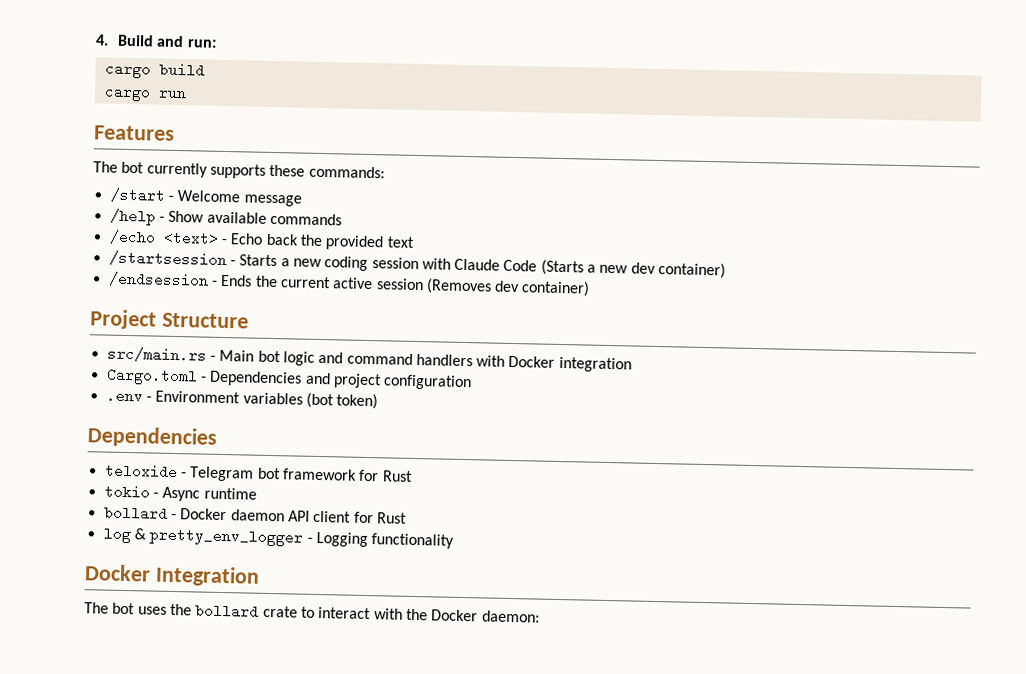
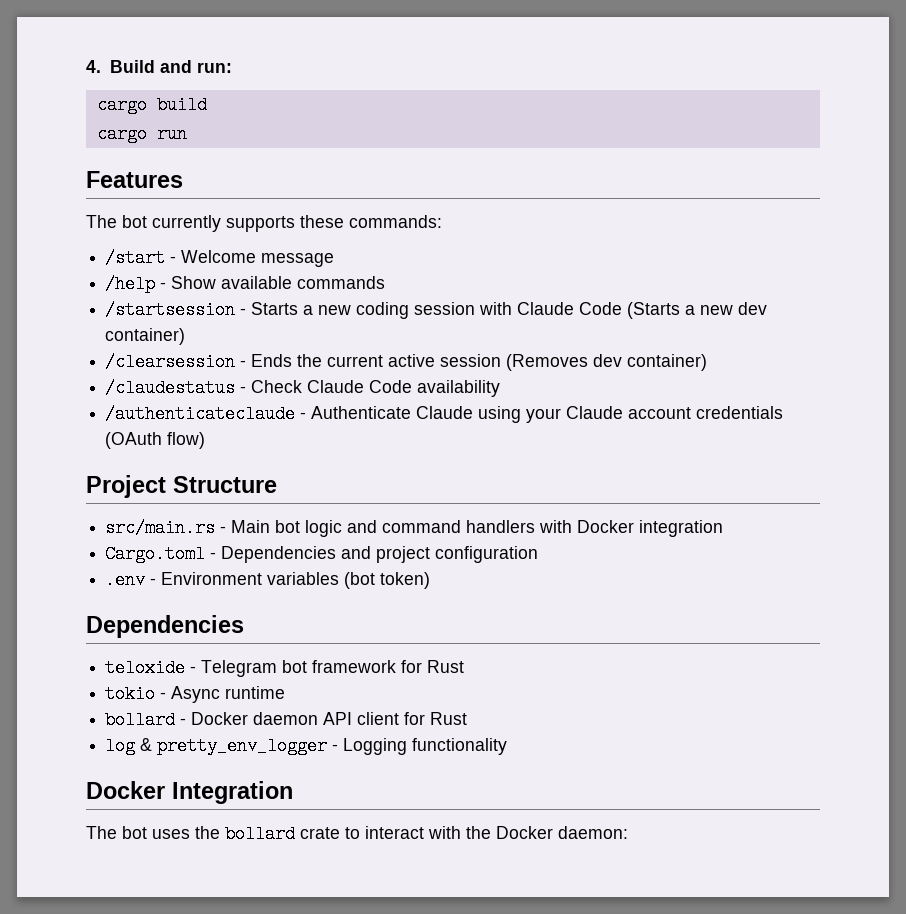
[108,229,415,251] // /echo <text> - Echo back the provided text -> (386, 282) none
[107,271,209,288] /endsession -> [105,353,236,371] /clearsession
(591, 288) none -> [105,379,501,397] [105,405,784,423] [105,432,206,449] // /claudestatus - Check Claude Code availability // /authenticateclaude - Authenticate Claude using your Claude account credentials (OAuth flow)

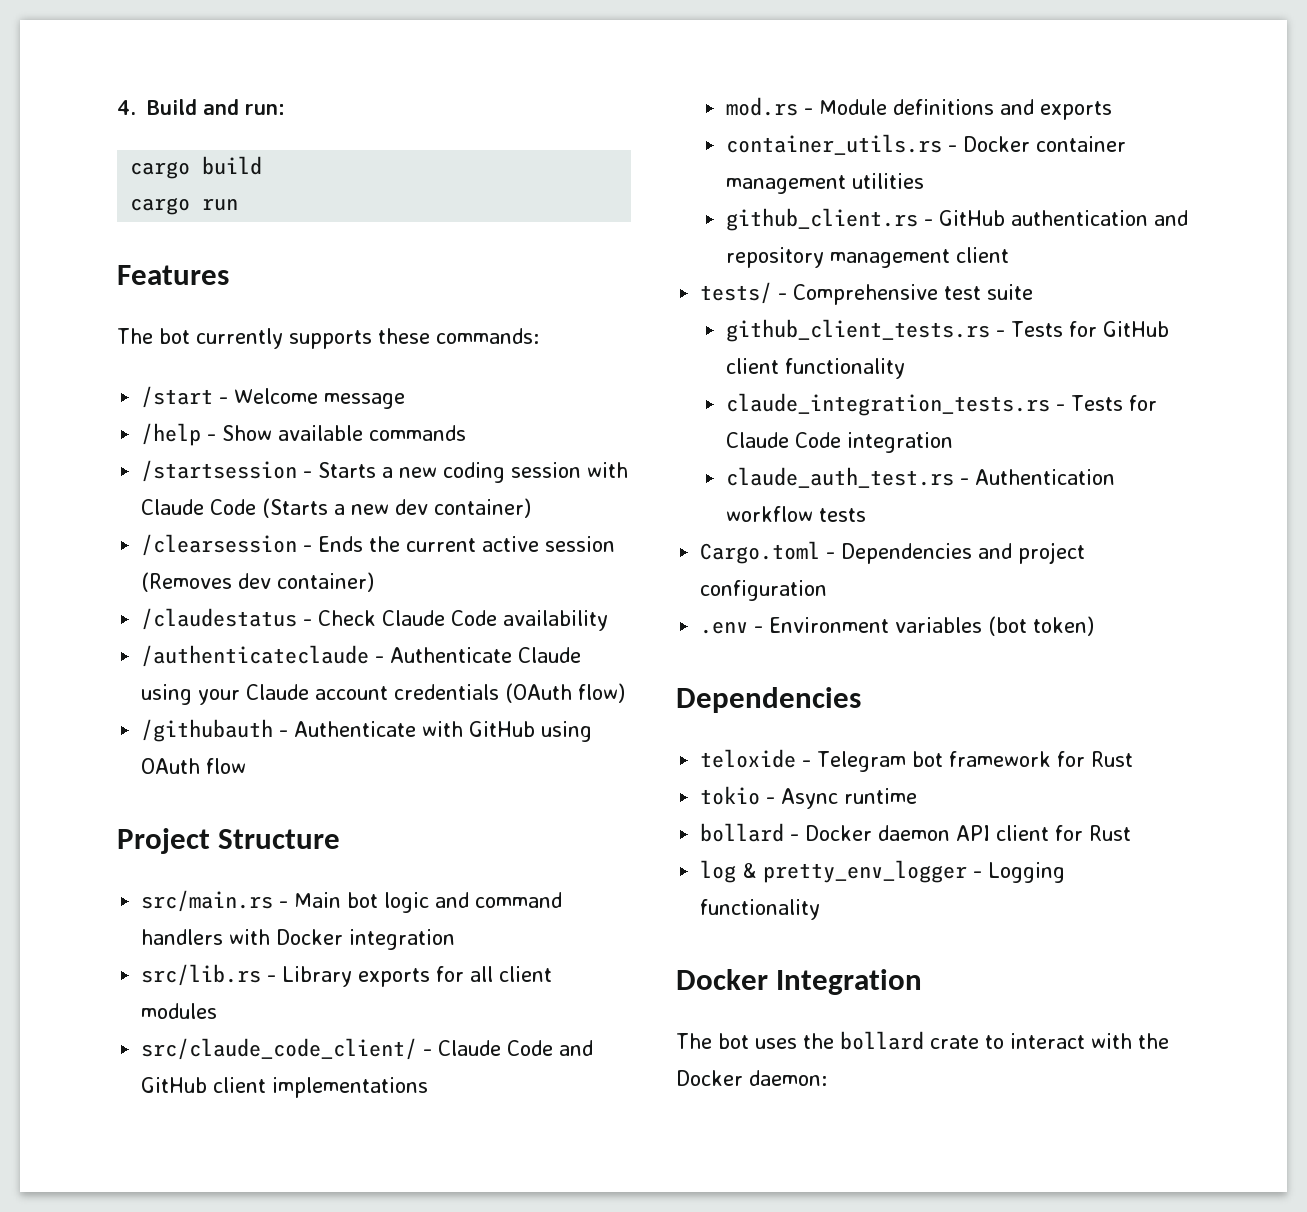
(206, 440) none -> [141,719,593,742] [141,758,247,774] // /githubauth - Authenticate with GitHub using OAuth flow
(724, 528) none -> [141,964,553,987] [141,1003,218,1019] [141,1038,594,1060] [141,1077,429,1098] [725,97,1112,120] [725,134,1126,155] [725,173,924,194] [725,208,1188,231] [725,247,1009,268] [700,282,1034,305] [725,319,1169,342] [725,358,905,379] [725,393,1157,416] [725,432,953,453] [725,467,1115,488] [725,506,866,522] // src/lib.rs - Library exports for all client modules // src/claude_code_client/ - Claude Code and GitHub client implementations // mod.rs - Module definitions and exports // container_utils.rs - Docker container management utilities // github_client.rs - GitHub authentication and repository management client // tests/ - Comprehensive test suite // github_client_tests.rs - Tests for GitHub client functionality // claude_integration_tests.rs - Tests for Claude Code integration // claude_auth_test.rs - Authentication workflow tests

